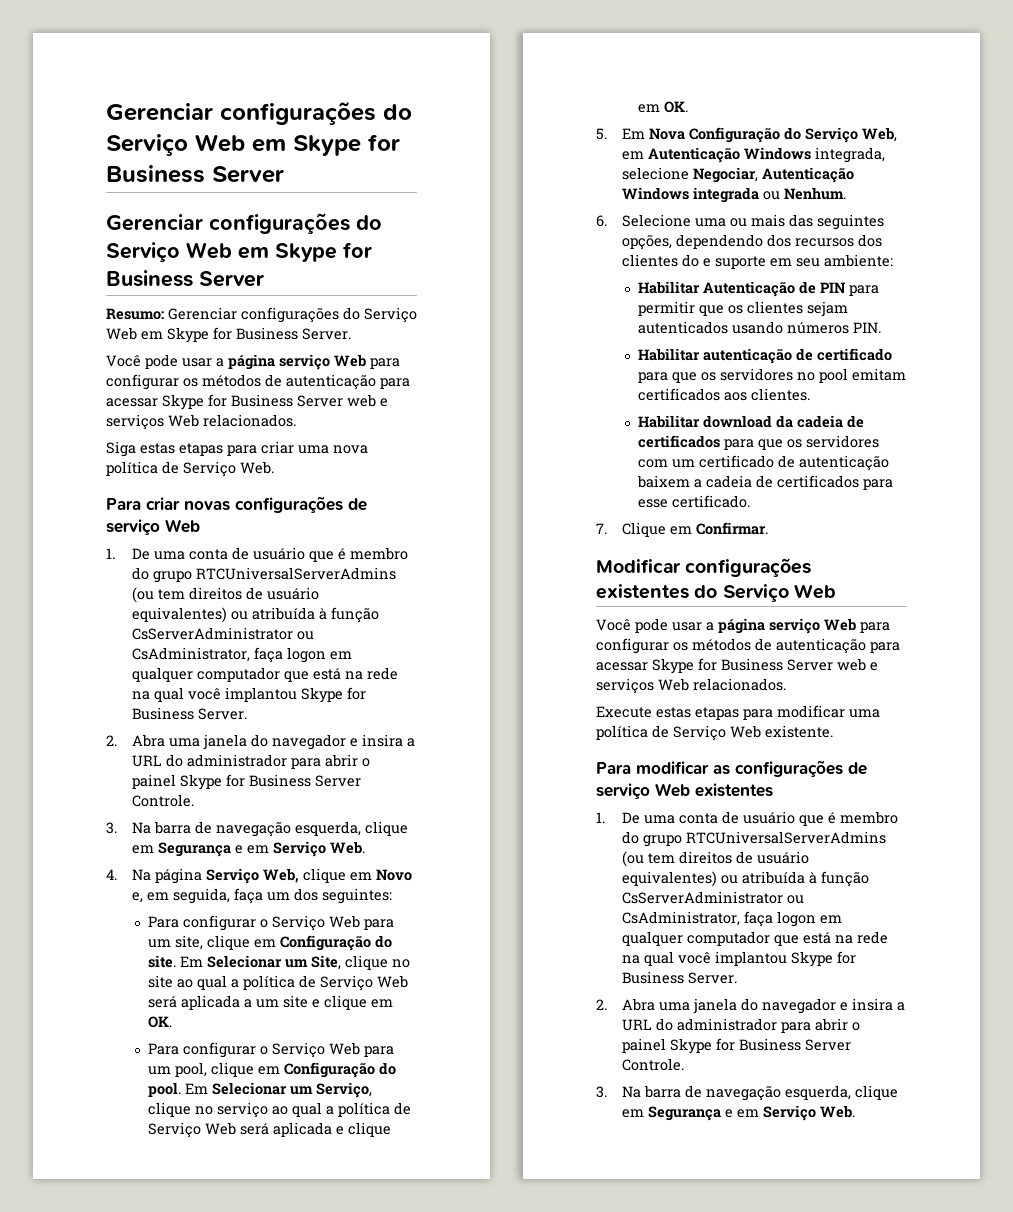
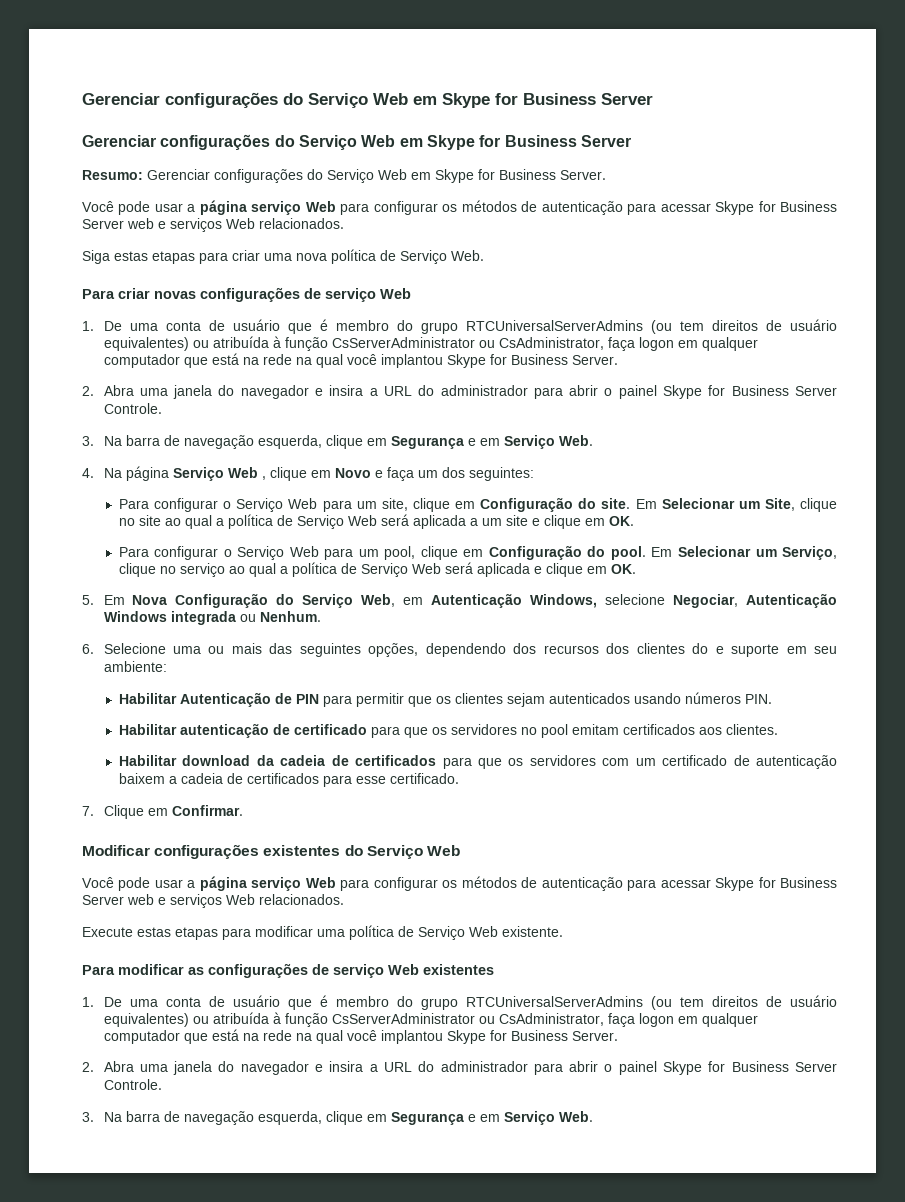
[263,868,300,883] Web, -> [227,467,266,480] Web ,
[132,888,231,904] e, em seguida, -> [374,470,383,478] e
[744,147,886,163] Windows integrada, -> [530,594,598,608] Windows,

